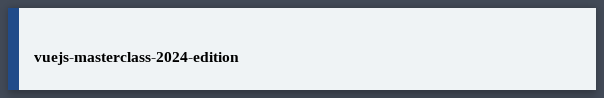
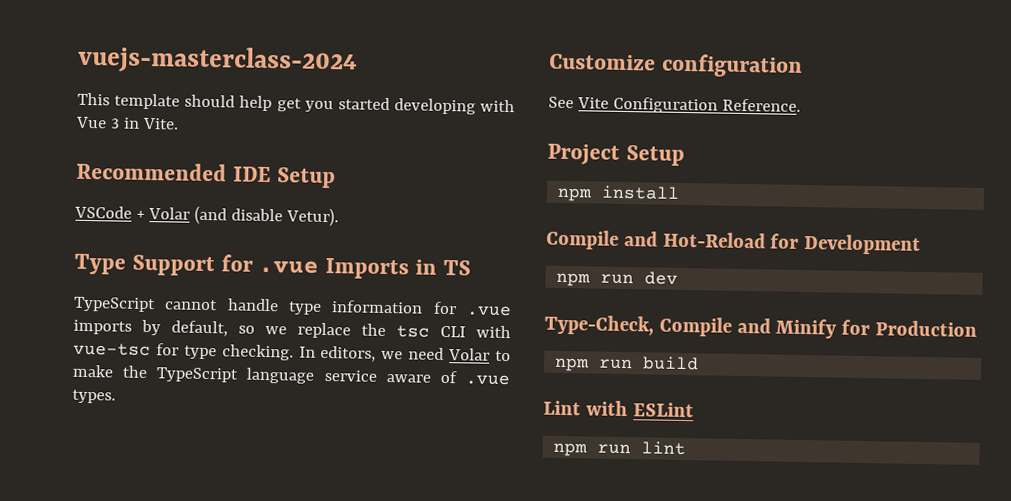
[34,52,239,65] vuejs-masterclass-2024-edition -> [77,44,357,76] [77,92,515,115] [75,116,179,130] [76,161,336,189] [74,205,339,227] [74,253,471,280] [73,296,512,317] [73,319,511,339] [73,342,512,362] [72,364,510,386] [72,389,116,404] [549,53,803,78] [548,96,801,114] [547,143,685,166] [557,185,681,202] [546,229,922,255] [556,271,679,287] [544,314,978,339] [554,356,700,372] [543,400,694,418] [553,441,687,457] vuejs-masterclass-2024 // This template should help get you started developing with Vue 3 in Vite. // Recommended IDE Setup // VSCode + Volar (and disable Vetur). // Type Support for .vue Imports in TS // TypeScript cannot handle type information for .vue imports by default, so we replace the tsc CLI with vue-tsc for type checking. In editors, we need Volar to make the TypeScript language service aware of .vue types. // Customize configuration // See Vite Configuration Reference. // Project Setup // npm install // Compile and Hot-Reload for Development // npm run dev // Type-Check, Compile and Minify for Production // npm run build // Lint with ESLint // npm run lint

